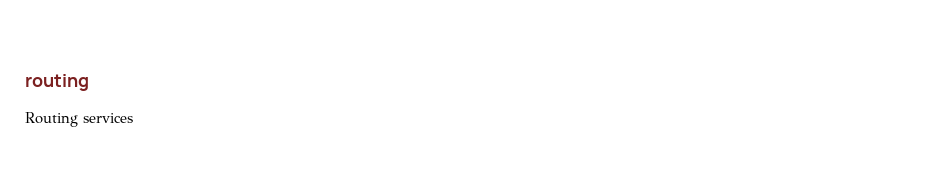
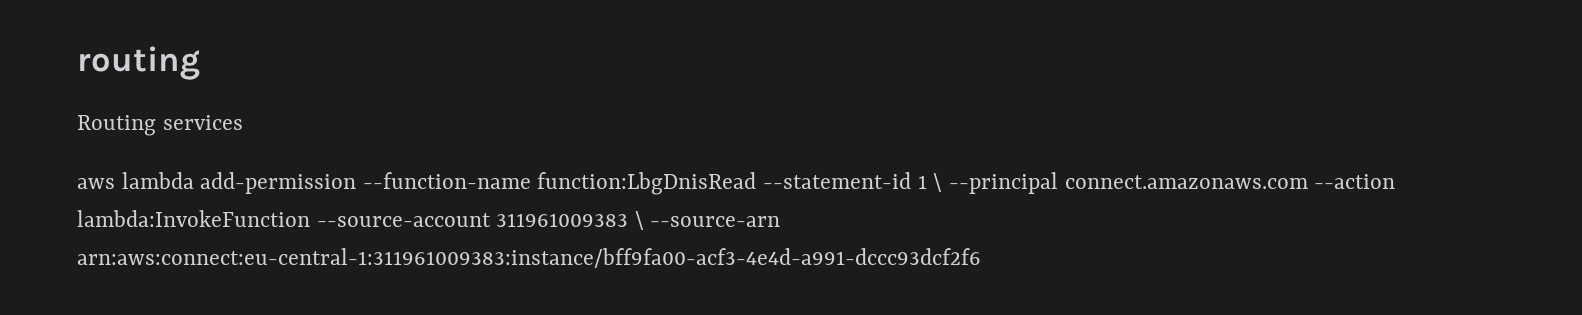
(133, 118) none -> [77,172,1396,195] [77,210,781,230] [77,248,981,268] // aws lambda add-permission --function-name function:LbgDnisRead --statement-id 1 \ --principal connect.amazonaws.com --action lambda:InvokeFunction --source-account 311961009383 \ --source-arn arn:aws:connect:eu-central-1:311961009383:instance/bff9fa00-acf3-4e4d-a991-dccc93dcf2f6

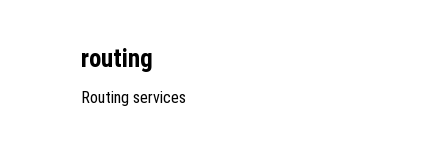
[77,172,1396,195] [77,210,781,230] [77,248,981,268] // aws lambda add-permission --function-name function:LbgDnisRead --statement-id 1 \ --principal connect.amazonaws.com --action lambda:InvokeFunction --source-account 311961009383 \ --source-arn arn:aws:connect:eu-central-1:311961009383:instance/bff9fa00-acf3-4e4d-a991-dccc93dcf2f6 -> (187, 97) none

